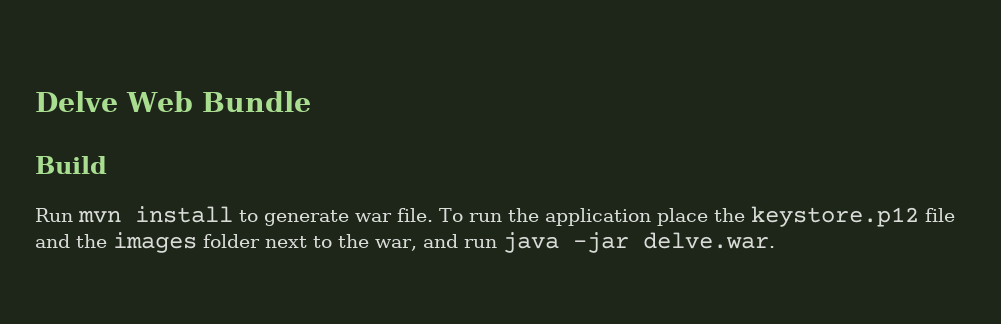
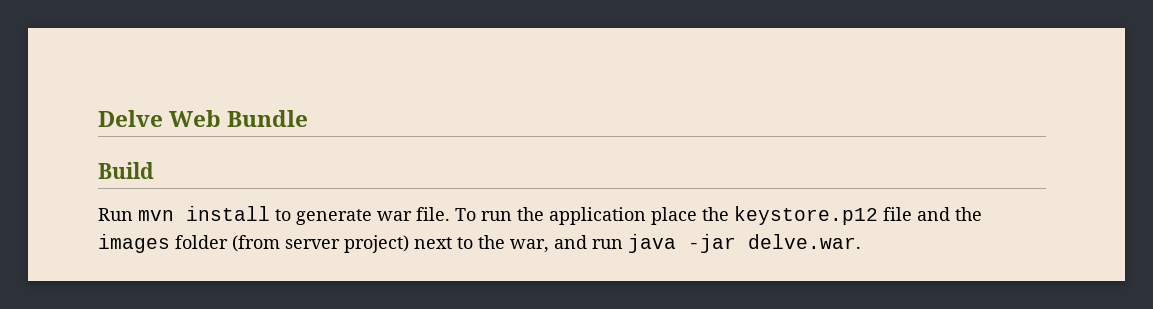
(260, 241) none -> [232,235,409,253] (from server project)

